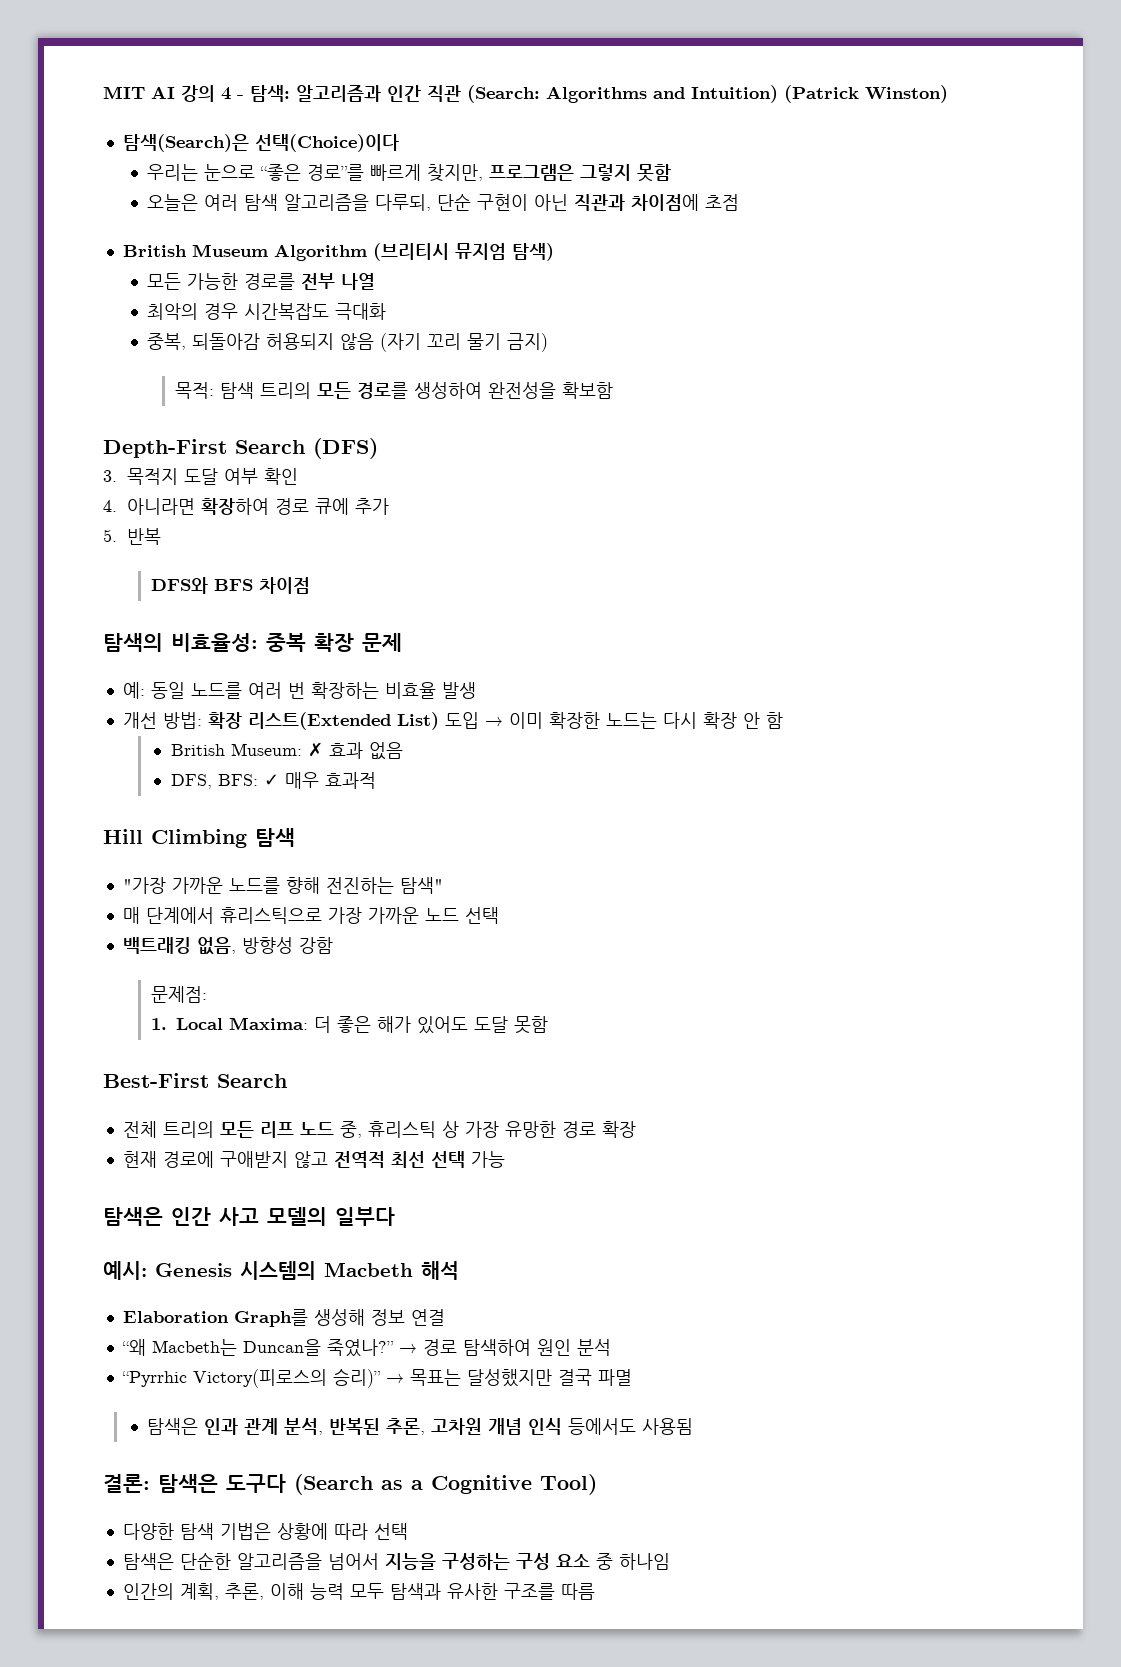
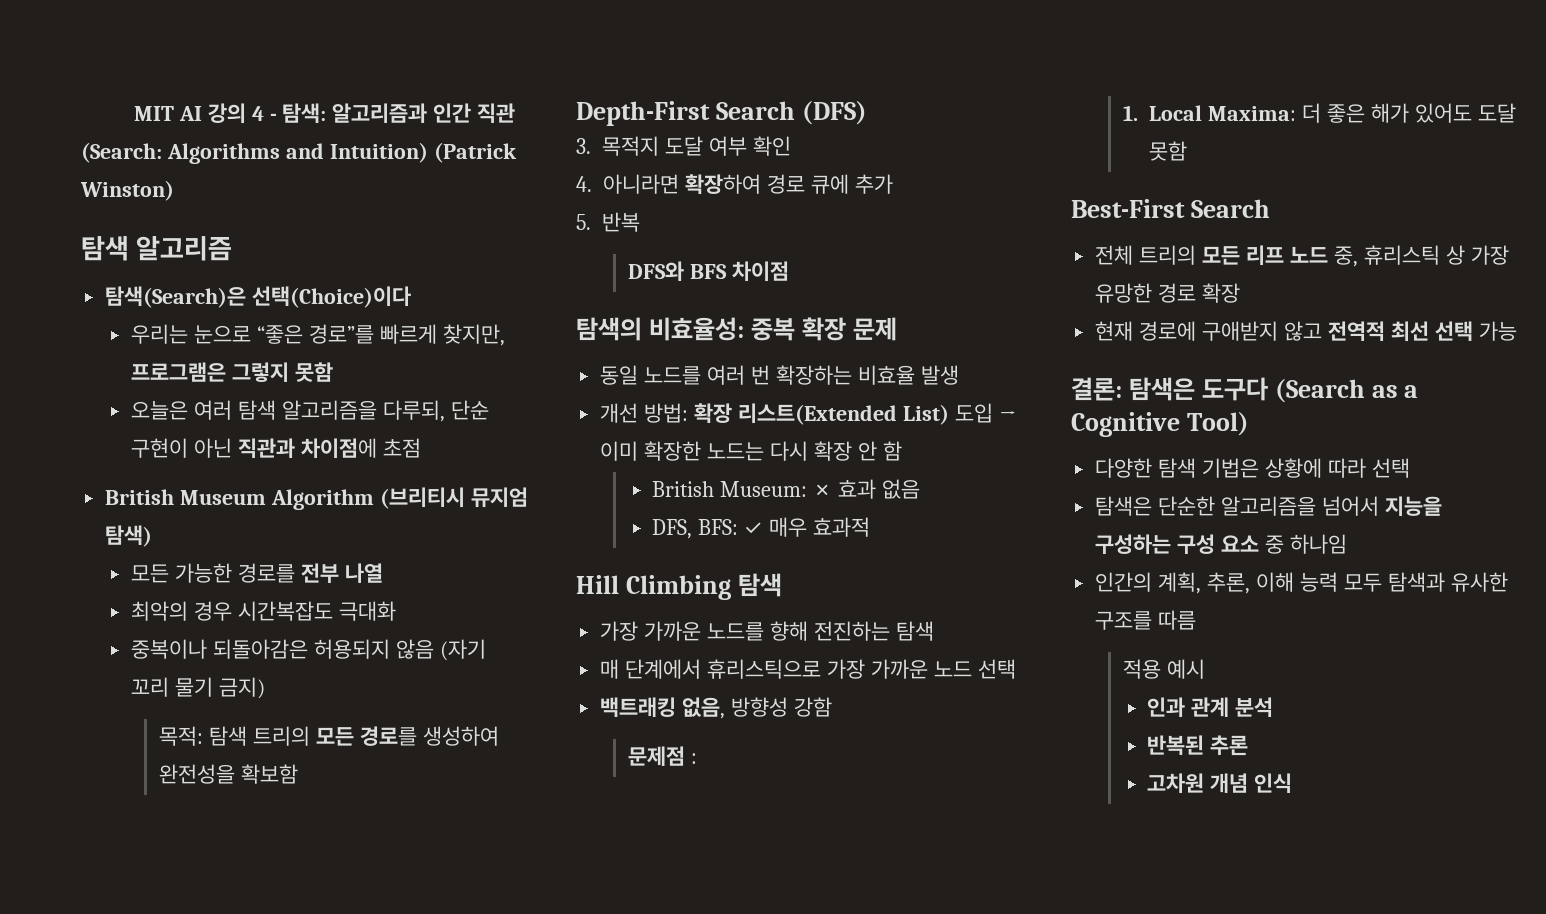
(948, 94) none -> [81,236,233,261] // 탐색 알고리즘
[146,333,260,350] 중복, 되돌아감 -> [131,639,309,659] 중복이나 되돌아감은
[122,682,145,699] 예: -> (897, 329) none
[122,877,166,894] "가장 -> [600,621,639,641] 가장
[399,877,443,894] 탐색" -> [895,621,934,641] 탐색
[150,986,207,1003] 문제점: -> [628,746,698,766] 문제점 :
[103,1207,395,1226] [103,1261,459,1280] [122,1309,445,1327] [121,1339,611,1357] [121,1368,632,1388] [146,1418,693,1435] // 탐색은 인간 사고 모델의 일부다 // 예시: Genesis 시스템의 Macbeth 해석 // Elaboration Graph를 생성해 정보 연결 // “왜 Macbeth는 Duncan을 죽였나?” → 경로 탐색하여 원인 분석 // “Pyrrhic Victory(피로스의 승리)” → 목표는 달성했지만 결국 파멸 // 탐색은 인과 관계 분석, 반복된 추론, 고차원 개념 인식 등에서도 사용됨 -> (1517, 331) none
(595, 1591) none -> [1123,659,1206,679] [1147,697,1274,717] [1147,735,1249,756] [1147,773,1293,793] // 적용 예시 // 인과 관계 분석 // 반복된 추론 // 고차원 개념 인식

